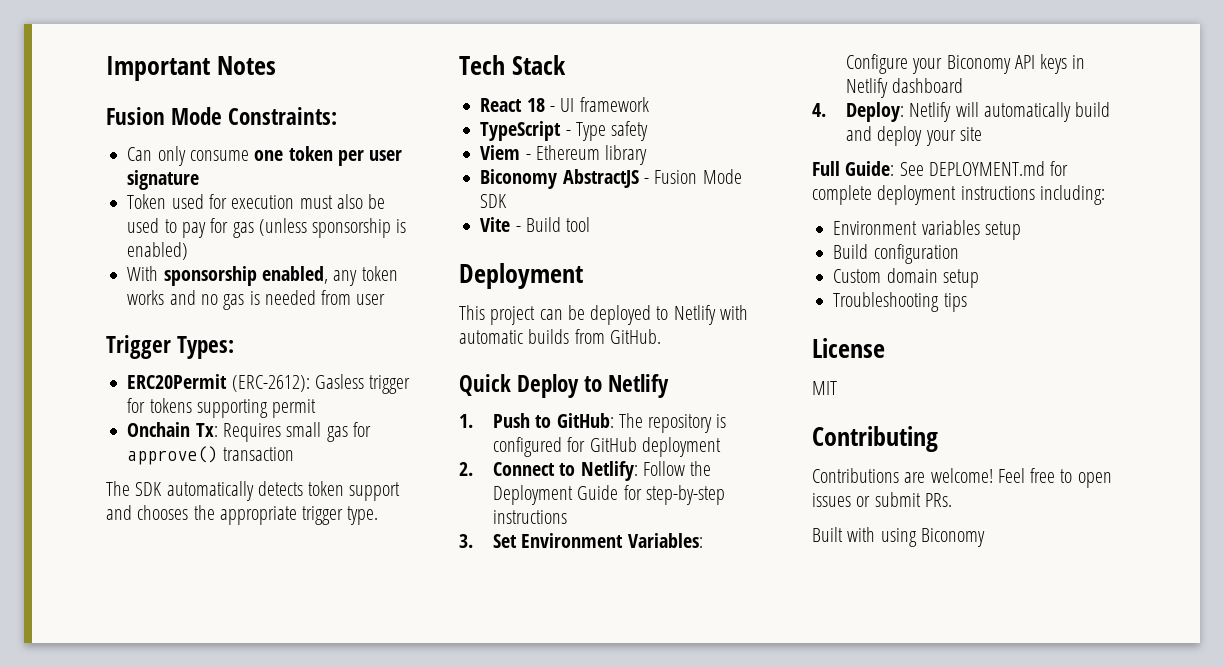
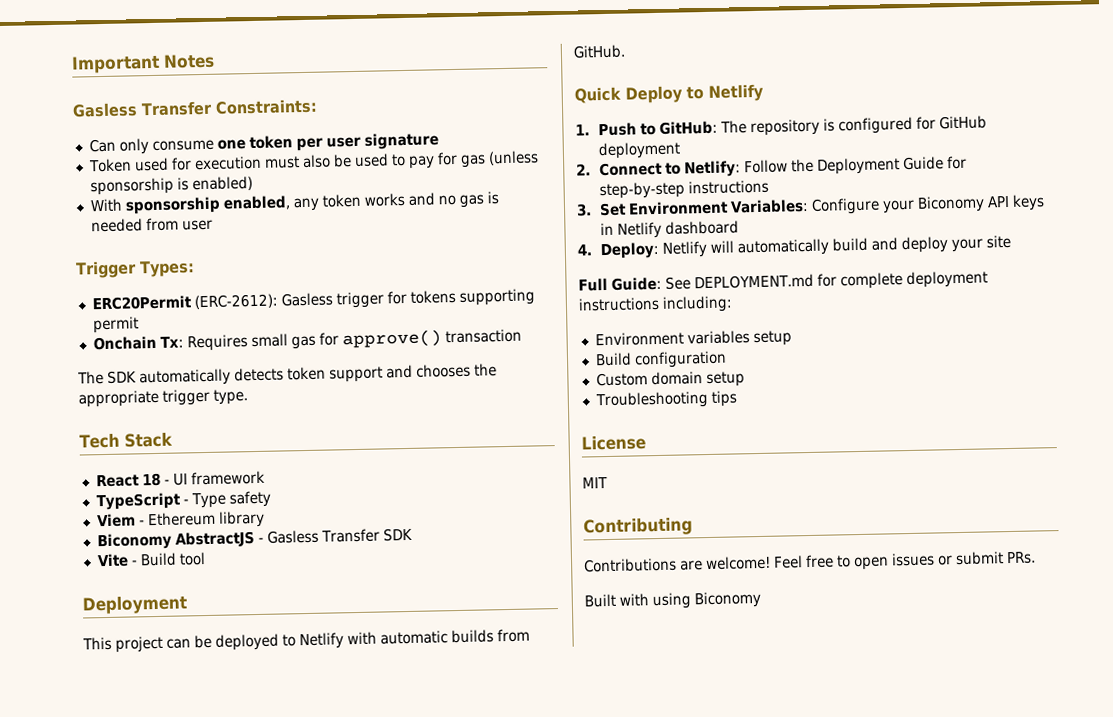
[106,107,223,125] Fusion Mode -> [72,100,213,118] Gasless Transfer
[654,169,742,184] Fusion Mode -> [266,528,380,544] Gasless Transfer

